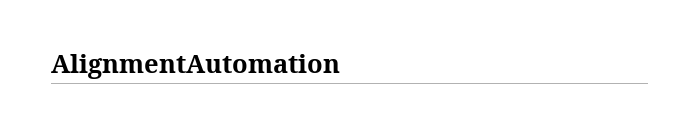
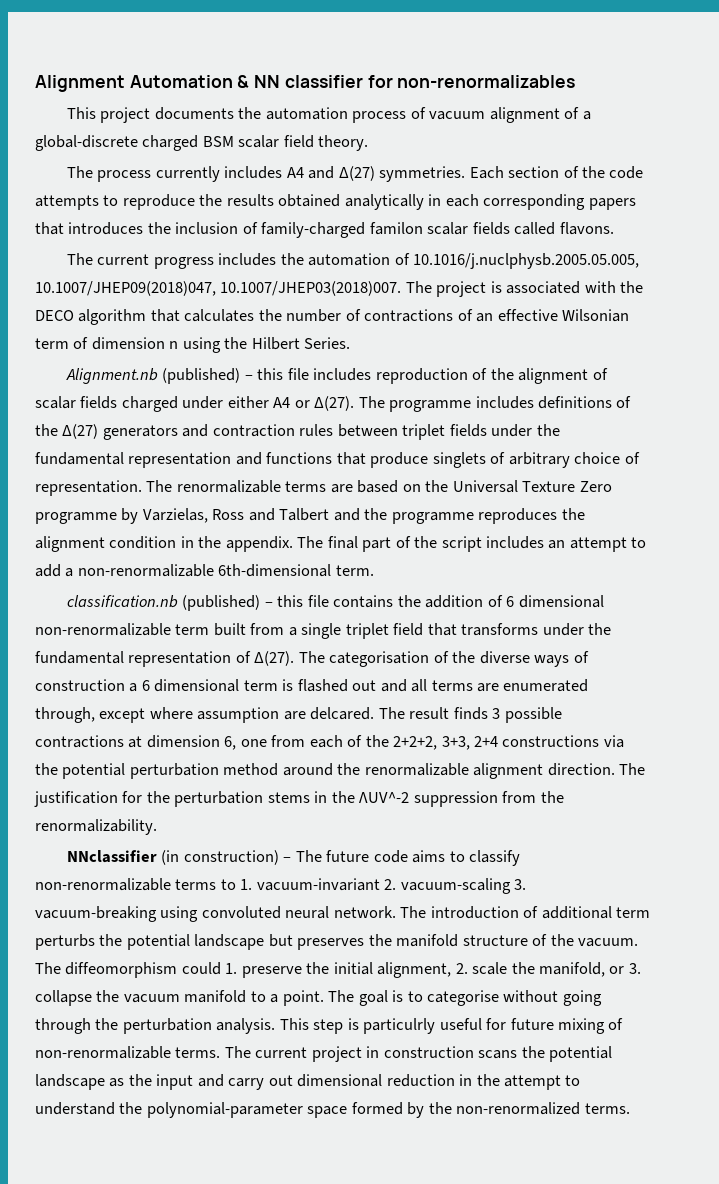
[51,54,340,79] AlignmentAutomation -> [35,75,576,92] [67,107,591,123] [35,135,369,151] [67,166,644,182] [35,194,636,210] [35,222,614,238] [67,253,640,269] [35,281,644,297] [35,309,630,325] [35,337,351,353] [66,368,608,384] [35,396,632,412] [35,424,560,440] [35,452,640,468] [35,480,612,496] [35,508,585,524] [35,536,647,552] [35,564,374,577] [67,595,604,611] [35,623,612,639] [35,651,589,667] [35,679,589,692] [35,707,562,723] [35,735,624,750] [35,763,646,779] [34,791,564,807] [35,819,157,835] [67,850,521,866] [35,878,527,894] [35,906,651,922] [35,934,639,950] [35,962,641,978] [35,990,602,1006] [35,1018,624,1034] [35,1046,613,1062] [35,1074,581,1090] [35,1102,630,1118] Alignment Automation & NN classifier for non-renormalizables // This project documents the automation process of vacuum alignment of a global-discrete charged BSM scalar field theory. // The process currently includes A4 and Δ(27) symmetries. Each section of the code attempts to reproduce the results obtained analytically in each corresponding papers that introduces the inclusion of family-charged familon scalar fields called flavons. // The current progress includes the automation of 10.1016/j.nuclphysb.2005.05.005, 10.1007/JHEP09(2018)047, 10.1007/JHEP03(2018)007. The project is associated with the DECO algorithm that calculates the number of contractions of an effective Wilsonian term of dimension n using the Hilbert Series. // Alignment.nb (published) – this file includes reproduction of the alignment of scalar fields charged under either A4 or Δ(27). The programme includes definitions of the Δ(27) generators and contraction rules between triplet fields under the fundamental representation and functions that produce singlets of arbitrary choice of representation. The renormalizable terms are based on the Universal Texture Zero programme by Varzielas, Ross and Talbert and the programme reproduces the alignment condition in the appendix. The final part of the script includes an attempt to add a non-renormalizable 6th-dimensional term. // classification.nb (published) – this file contains the addition of 6 dimensional non-renormalizable term built from a single triplet field that transforms under the fundamental representation of Δ(27). The categorisation of the diverse ways of construction a 6 dimensional term is flashed out and all terms are enumerated through, except where assumption are delcared. The result finds 3 possible contractions at dimension 6, one from each of the 2+2+2, 3+3, 2+4 constructions via the potential perturbation method around the renormalizable alignment direction. The justification for the perturbation stems in the ΛUV^-2 suppression from the renormalizability. // NNclassifier (in construction) – The future code aims to classify non-renormalizable terms to 1. vacuum-invariant 2. vacuum-scaling 3. vacuum-breaking using convoluted neural network. The introduction of additional term perturbs the potential landscape but preserves the manifold structure of the vacuum. The diffeomorphism could 1. preserve the initial alignment, 2. scale the manifold, or 3. collapse the vacuum manifold to a point. The goal is to categorise without going through the perturbation analysis. This step is particulrly useful for future mixing of non-renormalizable terms. The current project in construction scans the potential landscape as the input and carry out dimensional reduction in the attempt to understand the polynomial-parameter space formed by the non-renormalized terms.

